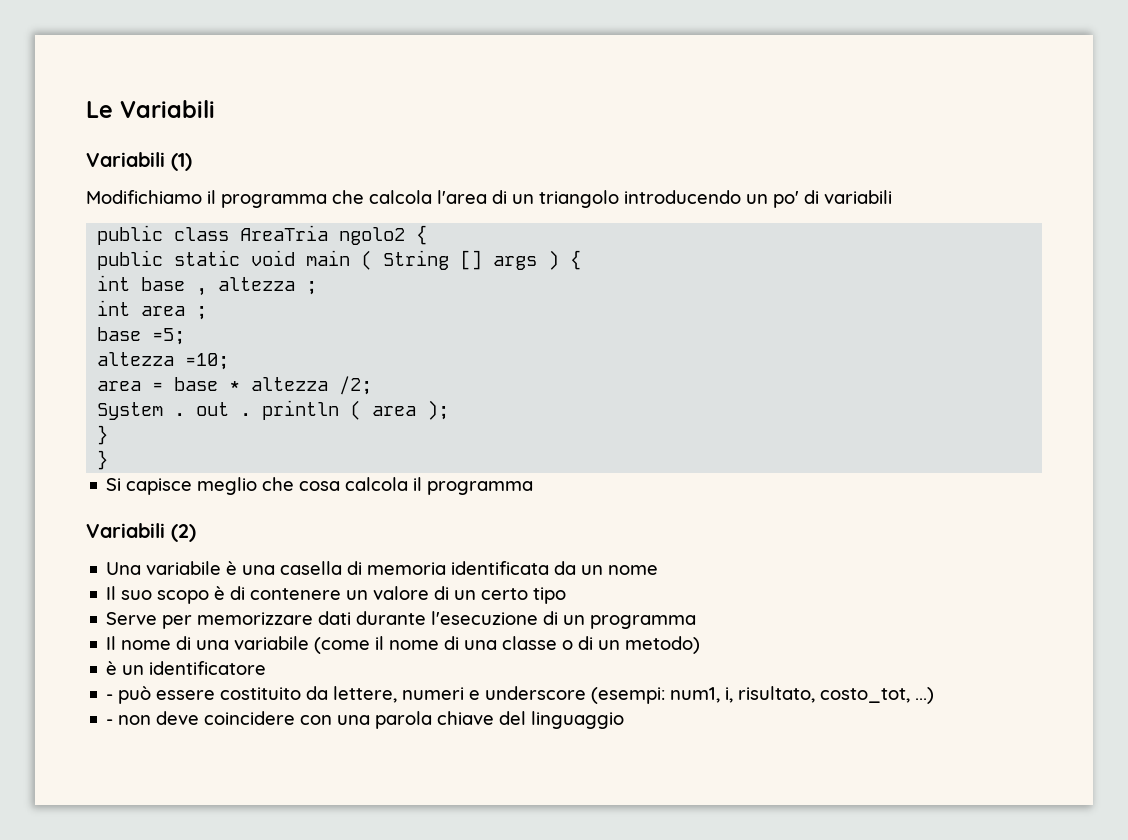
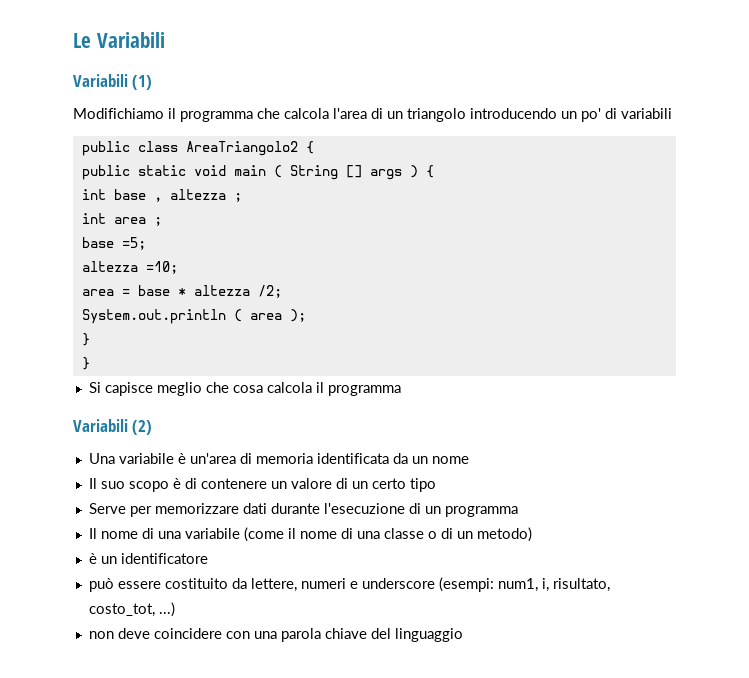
[240,225,406,245] AreaTria ngolo2 -> [185,141,298,156] AreaTriangolo2
[97,400,340,420] System . out . println -> [81,309,226,324] System.out.println
[242,561,343,575] una casella -> [189,453,236,464] un'area
[106,694,114,700] - -> (208, 558) none
[106,719,114,725] - -> (175, 609) none

